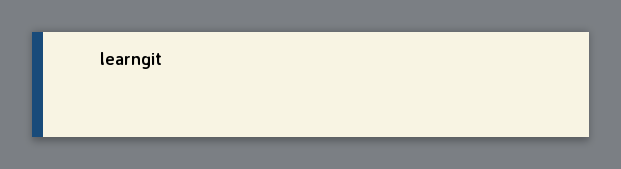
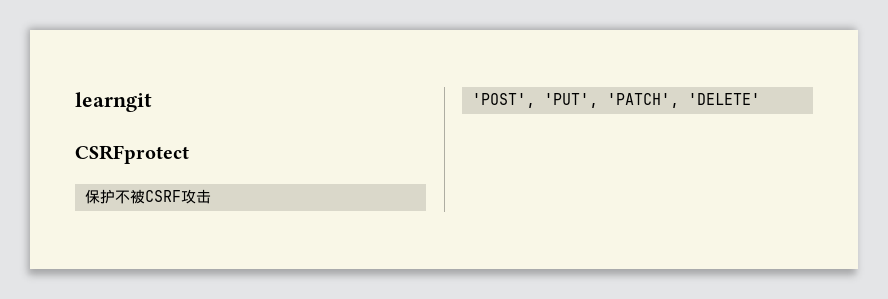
(162, 60) none -> [75,145,189,164] [85,189,212,204] [472,93,761,108] // CSRFprotect // 保护不被CSRF攻击 // 'POST', 'PUT', 'PATCH', 'DELETE'

